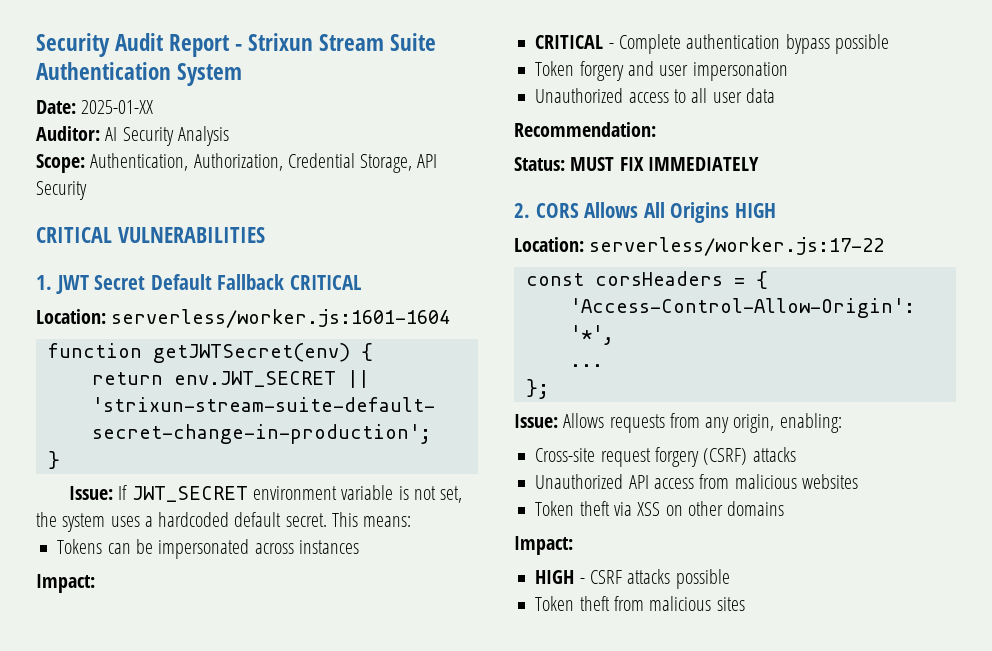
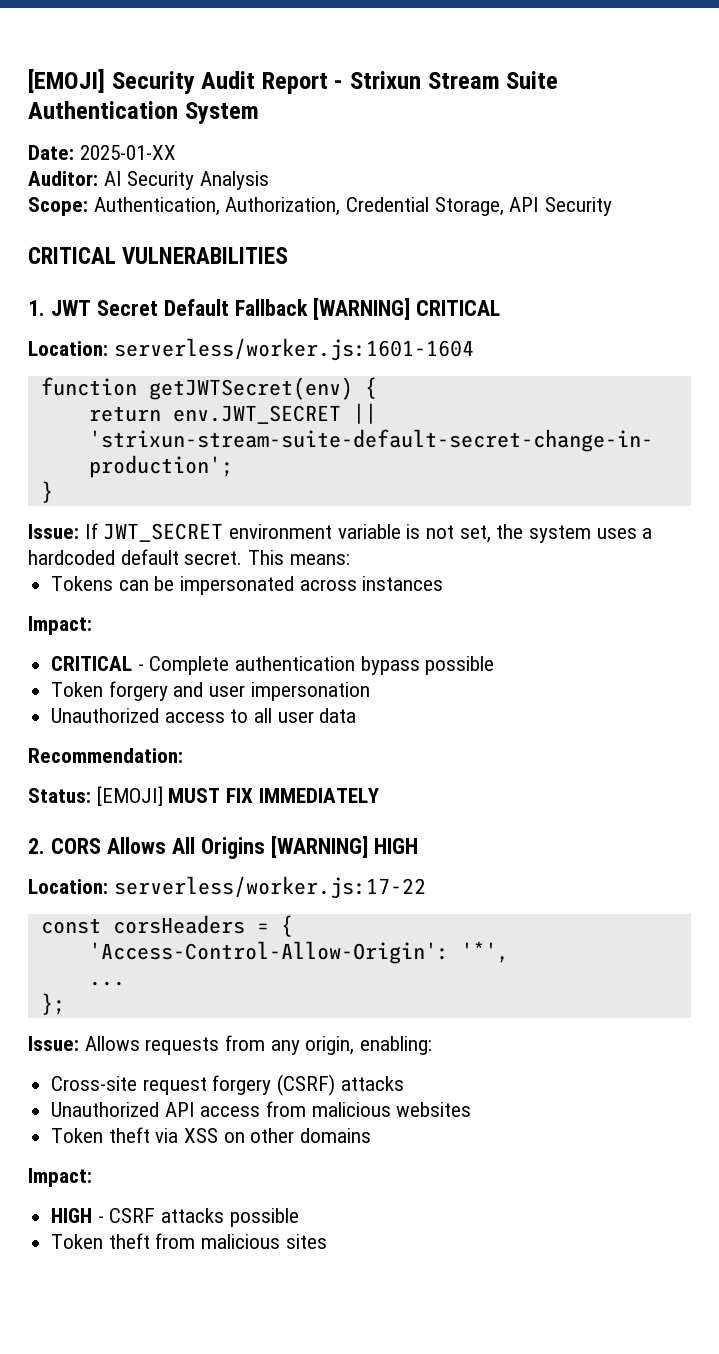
(36, 45) none -> [28,69,105,93] [EMOJI]
(285, 282) none -> [312,298,410,320] [WARNING]
(565, 164) none -> [96,786,163,806] [EMOJI]
(730, 212) none -> [270,836,368,858] [WARNING]

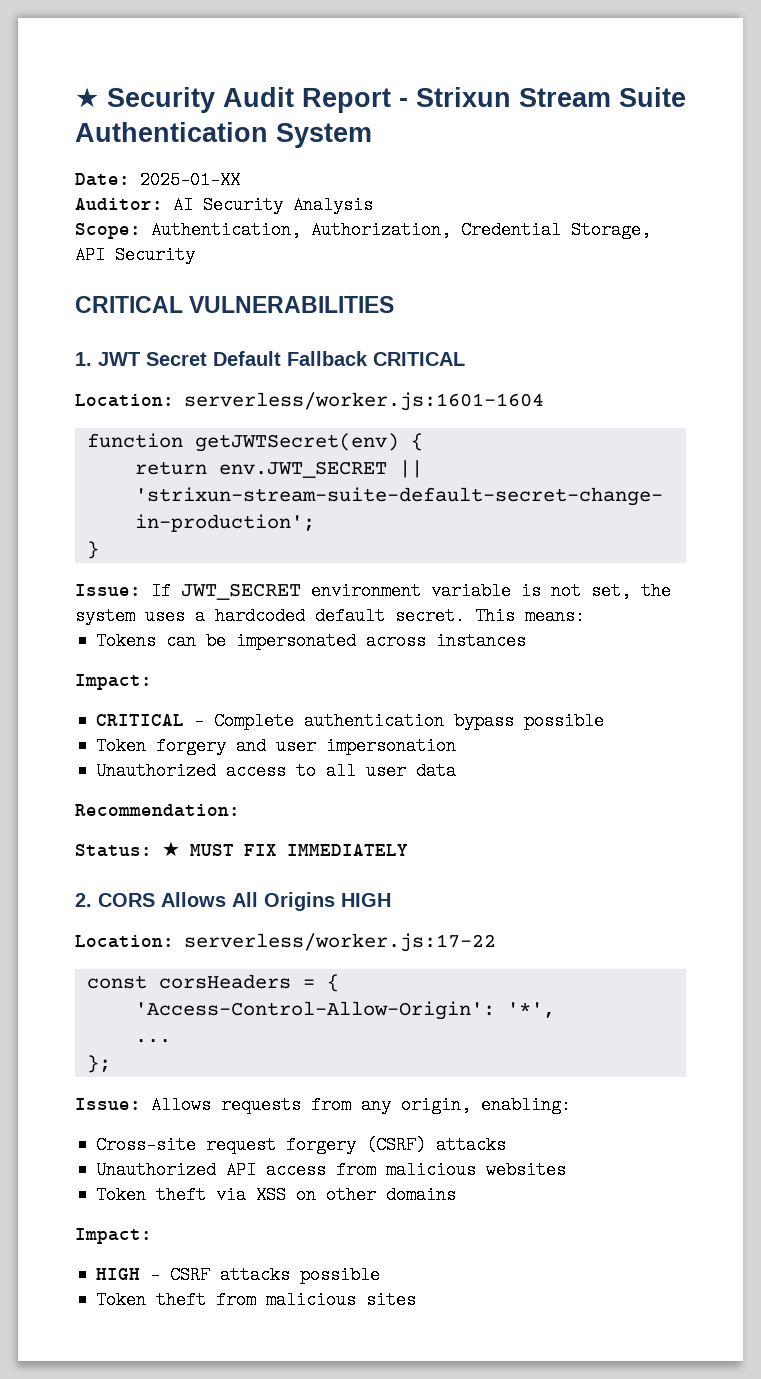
[28,69,105,93] [EMOJI] -> [75,87,99,108] ★
[312,298,410,320] [WARNING] -> (368, 358) none
[96,786,163,806] [EMOJI] -> [162,841,180,857] ★
[270,836,368,858] [WARNING] -> (335, 901) none

